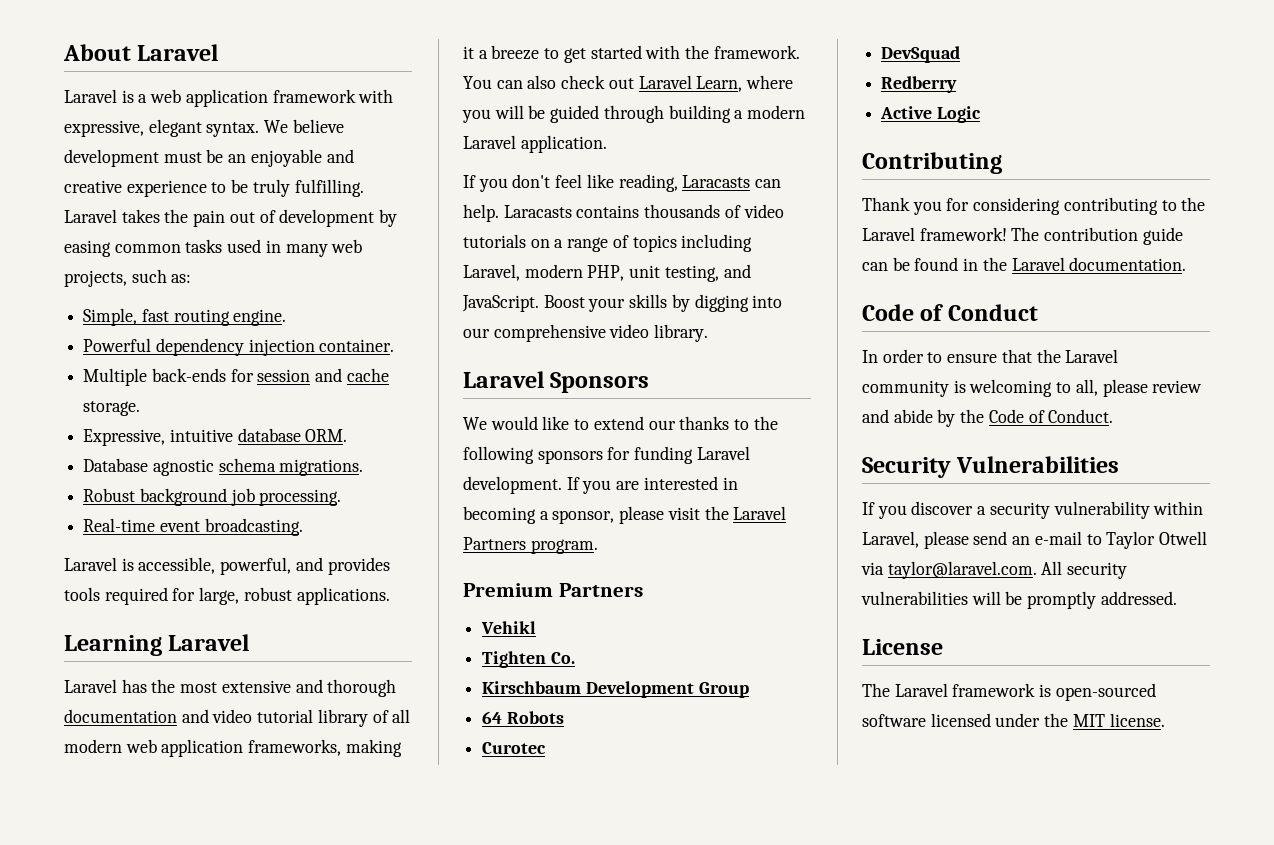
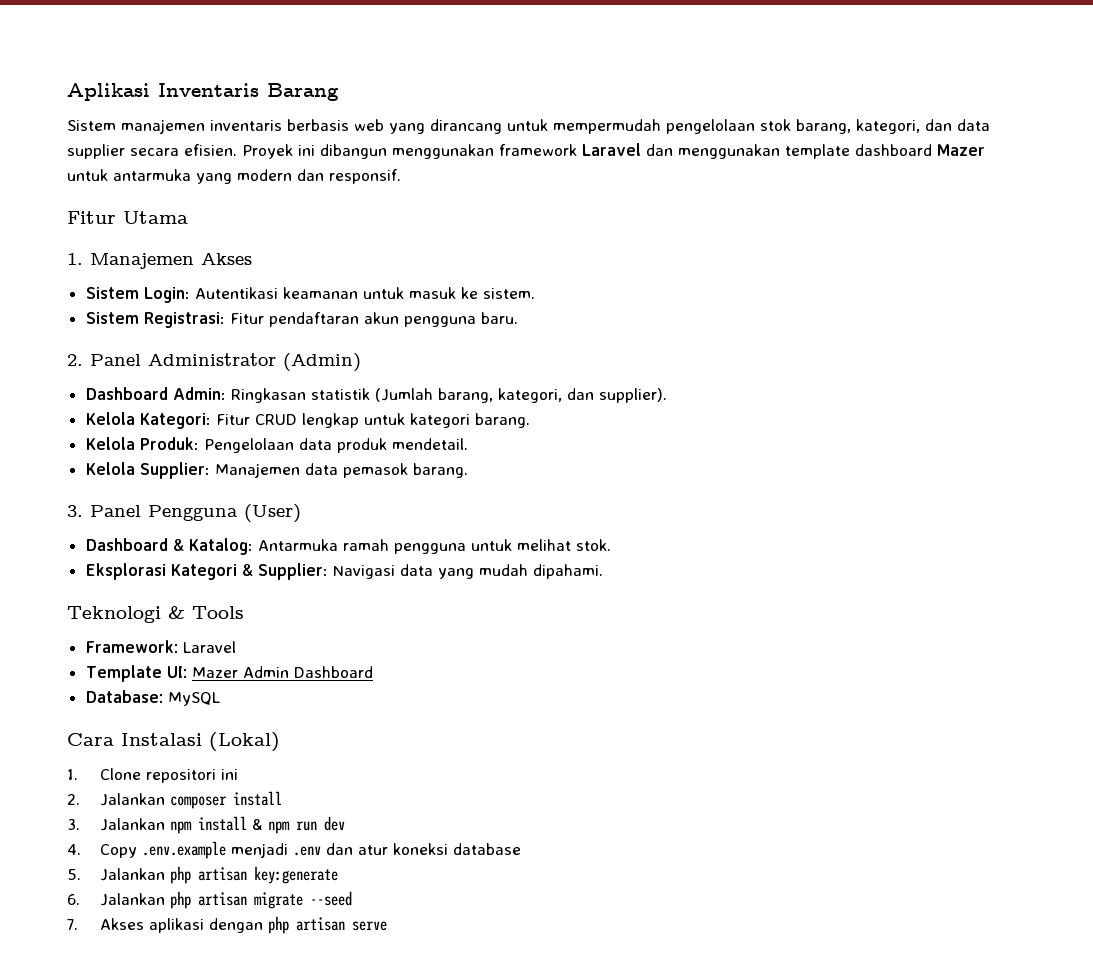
[63,44,219,61] [64,89,394,107] [64,119,344,137] [64,149,354,167] [64,179,364,197] [64,209,398,227] [64,239,363,257] [64,269,192,287] [83,308,287,326] [83,338,395,356] [83,368,389,386] [83,401,141,416] [83,428,348,446] [83,458,364,476] [83,488,342,506] [83,518,303,536] [64,557,390,575] [64,587,390,605] [64,634,250,656] [64,679,397,697] [64,709,411,727] [64,739,402,757] [463,45,800,63] [463,75,794,92] [462,105,806,123] [463,135,607,153] [463,174,782,192] [463,204,784,222] [463,234,753,252] [463,264,751,282] [462,294,783,312] [463,324,709,342] [463,371,650,393] [463,416,778,430] [463,446,750,464] [463,476,738,494] [463,506,787,524] [463,537,598,554] [463,583,643,597] [481,621,537,634] [482,651,575,668] [482,681,749,698] [482,711,564,724] [482,742,547,754] [881,46,961,63] [881,76,958,93] [880,106,981,123] [862,152,1002,174] [862,197,1206,215] [862,227,1183,245] [862,257,1187,271] [862,304,1038,321] [862,349,1119,363] [862,379,1203,397] [862,409,1114,427] [862,456,1120,478] [862,501,1204,519] [862,531,1208,549] [861,561,1128,579] [861,591,1177,609] [862,639,943,655] [862,683,1156,701] [862,713,1165,727] About Laravel // Laravel is a web application framework with expressive, elegant syntax. We believe development must be an enjoyable and creative experience to be truly fulfilling. Laravel takes the pain out of development by easing common tasks used in many web projects, such as: // Simple, fast routing engine. // Powerful dependency injection container. // Multiple back-ends for session and cache storage. // Expressive, intuitive database ORM. // Database agnostic schema migrations. // Robust background job processing. // Real-time event broadcasting. // Laravel is accessible, powerful, and provides tools required for large, robust applications. // Learning Laravel // Laravel has the most extensive and thorough documentation and video tutorial library of all modern web application frameworks, making it a breeze to get started with the framework. You can also check out Laravel Learn, where you will be guided through building a modern Laravel application. // If you don't feel like reading, Laracasts can help. Laracasts contains thousands of video tutorials on a range of topics including Laravel, modern PHP, unit testing, and JavaScript. Boost your skills by digging into our comprehensive video library. // Laravel Sponsors // We would like to extend our thanks to the following sponsors for funding Laravel development. If you are interested in becoming a sponsor, please visit the Laravel Partners program. // Premium Partners // Vehikl // Tighten Co. // Kirschbaum Development Group // 64 Robots // Curotec // DevSquad // Redberry // Active Logic // Contributing // Thank you for considering contributing to the Laravel framework! The contribution guide can be found in the Laravel documentation. // Code of Conduct // In order to ensure that the Laravel community is welcoming to all, please review and abide by the Code of Conduct. // Security Vulnerabilities // If you discover a security vulnerability within Laravel, please send an e-mail to Taylor Otwell via taylor@laravel.com. All security vulnerabilities will be promptly addressed. // License // The Laravel framework is open-sourced software licensed under the MIT license. -> [67,83,339,101] [67,119,990,134] [67,143,985,159] [67,169,401,184] [67,211,188,224] [67,253,252,269] [85,287,535,303] [85,312,518,328] [67,353,361,372] [85,387,667,403] [85,412,530,429] [85,437,468,453] [85,462,468,479] [67,504,301,523] [85,538,611,555] [85,563,603,580] [67,606,244,623] [85,640,236,653] [85,665,373,682] [85,690,220,706] [67,732,280,752] [67,768,238,783] [67,791,282,809] [67,816,345,834] [67,841,521,859] [67,866,338,884] [67,891,352,909] [67,916,387,934] Aplikasi Inventaris Barang // Sistem manajemen inventaris berbasis web yang dirancang untuk mempermudah pengelolaan stok barang, kategori, dan data supplier secara efisien. Proyek ini dibangun menggunakan framework Laravel dan menggunakan template dashboard Mazer untuk antarmuka yang modern dan responsif. // Fitur Utama // 1. Manajemen Akses // Sistem Login: Autentikasi keamanan untuk masuk ke sistem. // Sistem Registrasi: Fitur pendaftaran akun pengguna baru. // 2. Panel Administrator (Admin) // Dashboard Admin: Ringkasan statistik (Jumlah barang, kategori, dan supplier). // Kelola Kategori: Fitur CRUD lengkap untuk kategori barang. // Kelola Produk: Pengelolaan data produk mendetail. // Kelola Supplier: Manajemen data pemasok barang. // 3. Panel Pengguna (User) // Dashboard & Katalog: Antarmuka ramah pengguna untuk melihat stok. // Eksplorasi Kategori & Supplier: Navigasi data yang mudah dipahami. // Teknologi & Tools // Framework: Laravel // Template UI: Mazer Admin Dashboard // Database: MySQL // Cara Instalasi (Lokal) // 1. Clone repositori ini // 2. Jalankan composer install // 3. Jalankan npm install & npm run dev // 4. Copy .env.example menjadi .env dan atur koneksi database // 5. Jalankan php artisan key:generate // 6. Jalankan php artisan migrate --seed // 7. Akses aplikasi dengan php artisan serve

